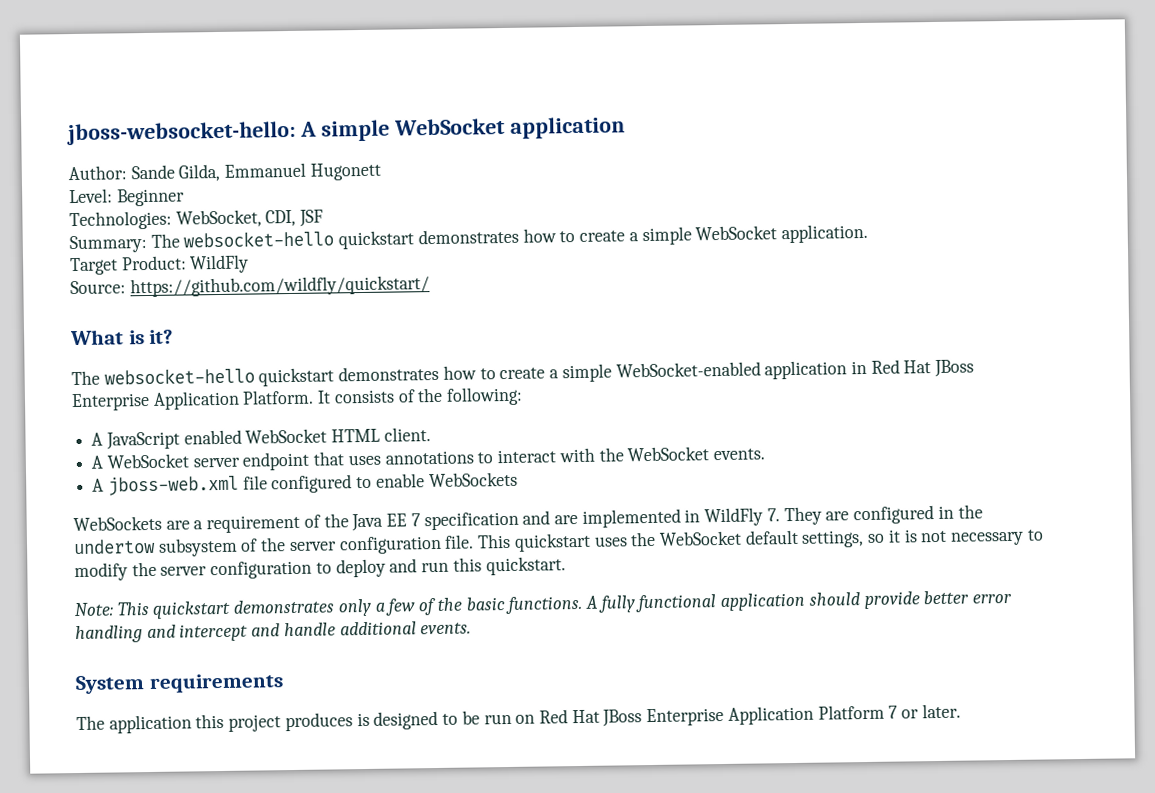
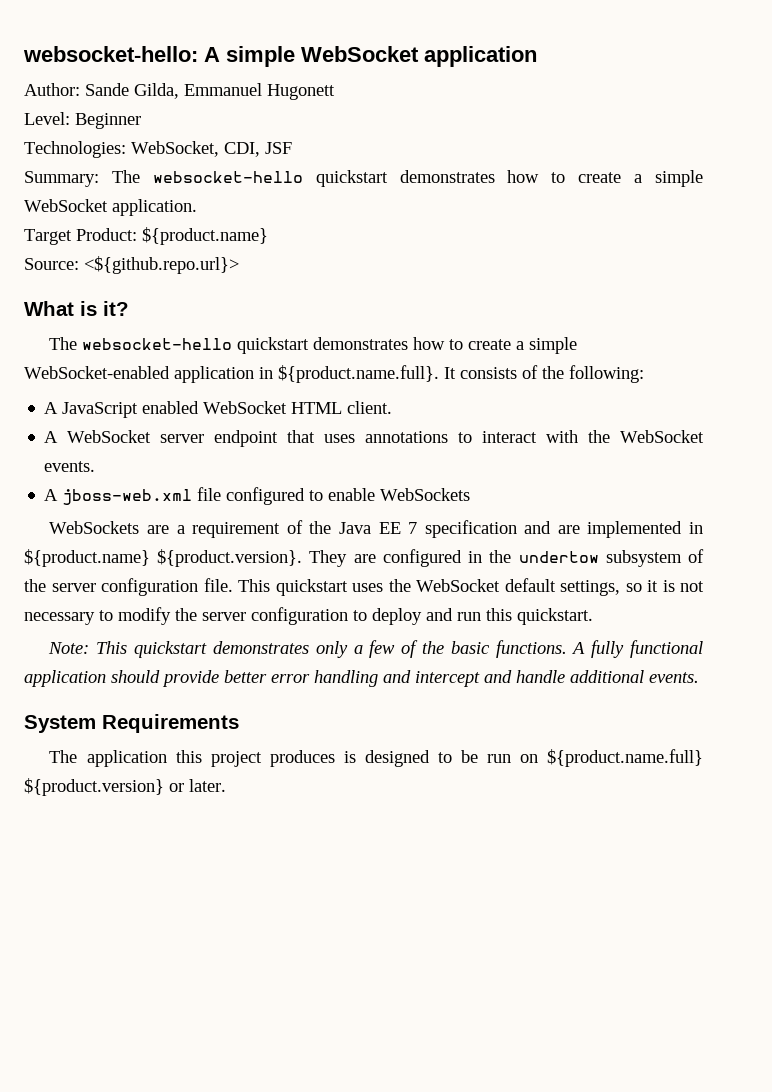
[66,120,296,146] jboss-websocket-hello: -> [23,46,198,62] websocket-hello:
[189,254,250,274] WildFly -> [142,227,268,245] ${product.name}
[129,275,430,298] https://github.com/wildfly/quickstart/ -> [84,256,239,274] <${github.repo.url}>
[870,359,975,378] [71,389,315,412] Red Hat JBoss Enterprise Application Platform. -> [278,365,439,383] ${product.name.full}.
[704,507,780,527] WildFly 7. -> [24,549,303,567] ${product.name} ${product.version}.
[148,673,284,694] requirements -> [102,714,239,733] Requirements
[538,704,899,727] Red Hat JBoss Enterprise Application Platform 7 -> [547,749,704,767] [24,778,164,796] ${product.name.full} ${product.version}

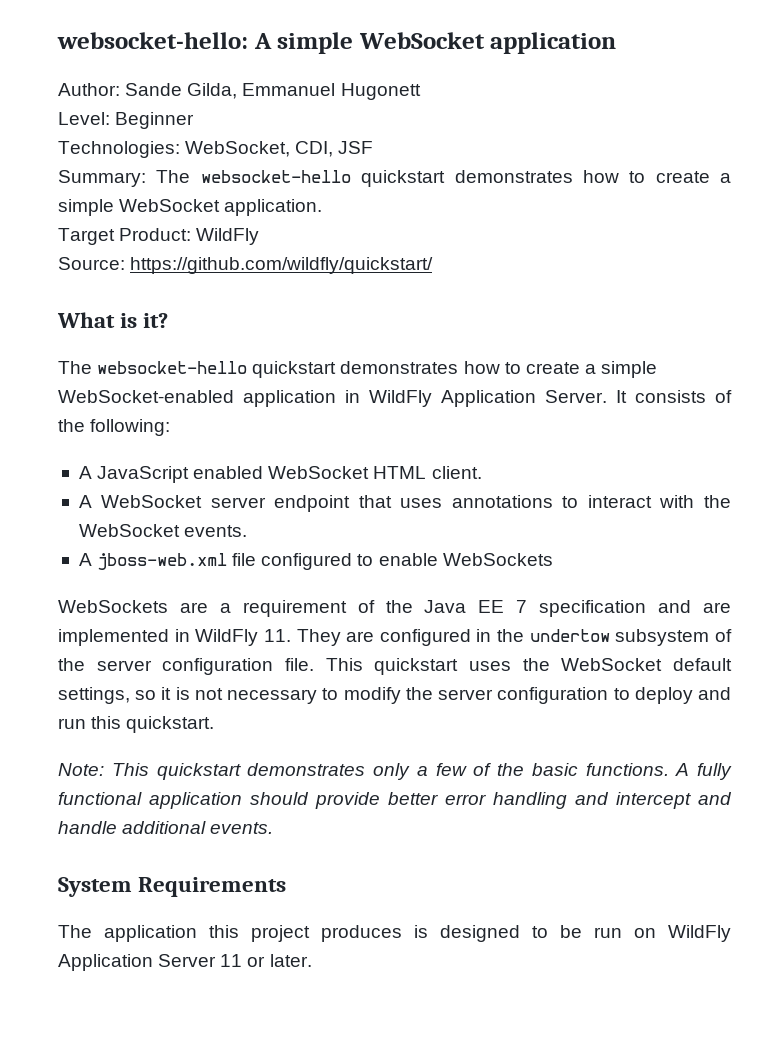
[142,227,268,245] ${product.name} -> [196,228,260,245] WildFly
[84,256,239,274] <${github.repo.url}> -> [130,257,434,274] https://github.com/wildfly/quickstart/
[278,365,439,383] ${product.name.full}. -> [369,390,607,407] WildFly Application Server.
[24,549,303,567] ${product.name} ${product.version}. -> [195,629,291,646] WildFly 11.
[547,749,704,767] [24,778,164,796] ${product.name.full} ${product.version} -> [668,925,731,942] [58,954,243,971] WildFly Application Server 11

